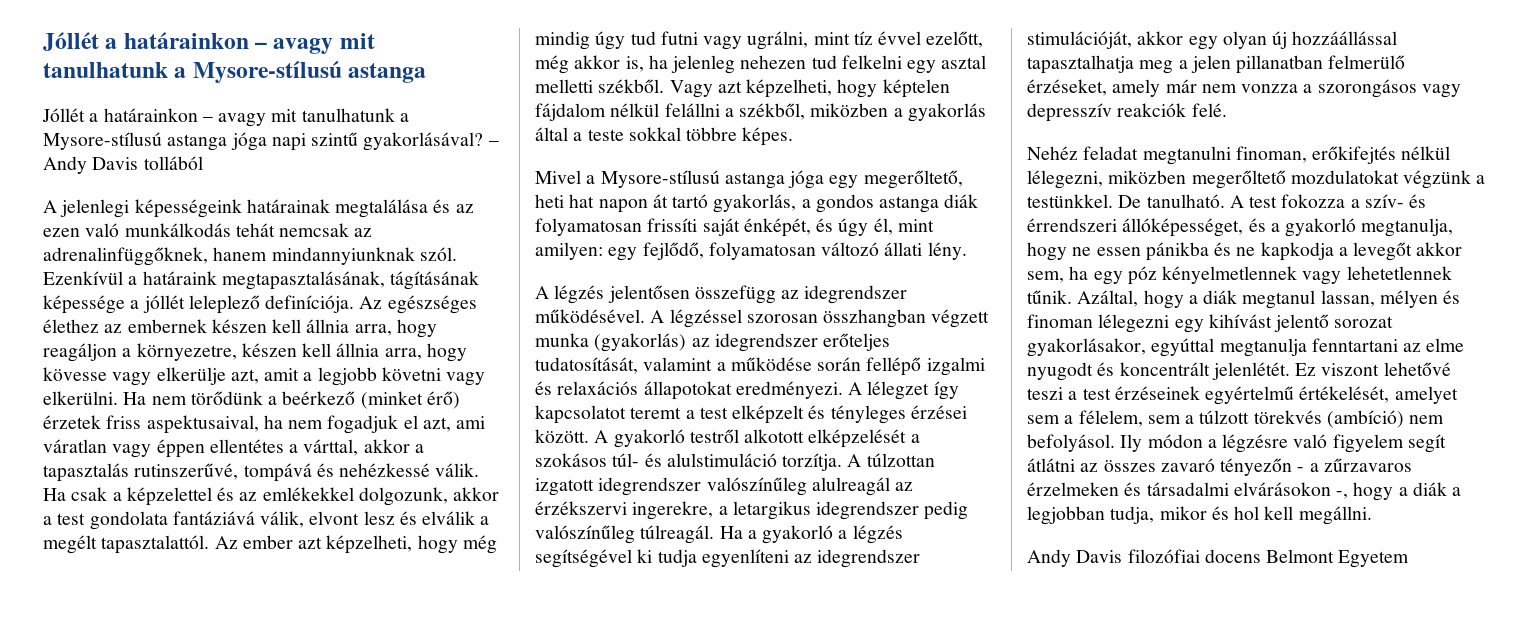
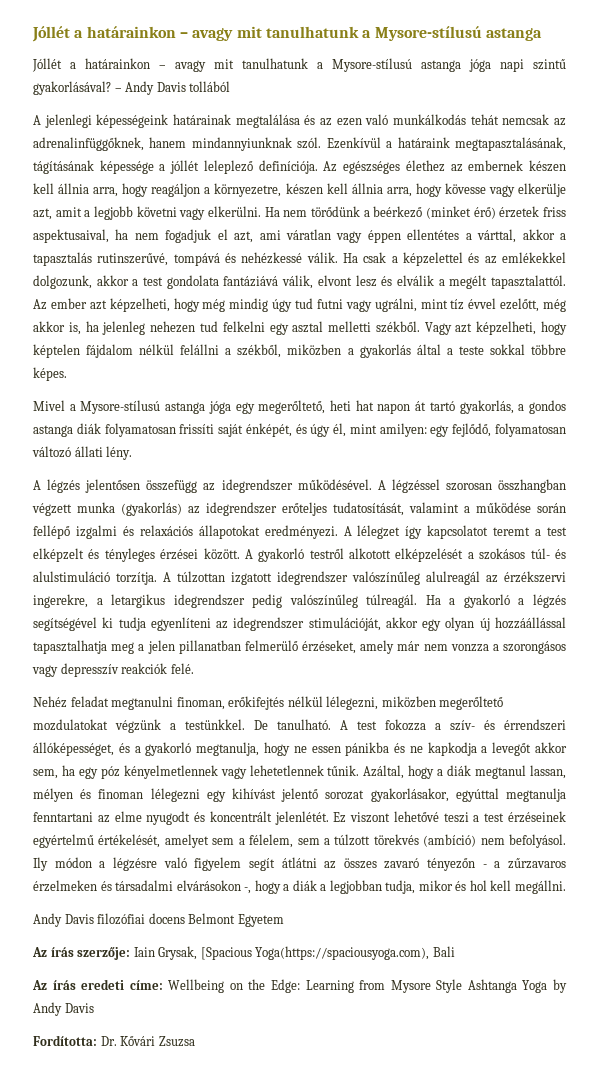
(1410, 559) none -> [32,946,455,960] [32,979,567,993] [33,1002,94,1016] [33,1035,195,1047] // Az írás szerzője: Iain Grysak, [Spacious Yoga(https://spaciousyoga.com), Bali // Az írás eredeti címe: Wellbeing on the Edge: Learning from Mysore Style Ashtanga Yoga by Andy Davis // Fordította: Dr. Kővári Zsuzsa

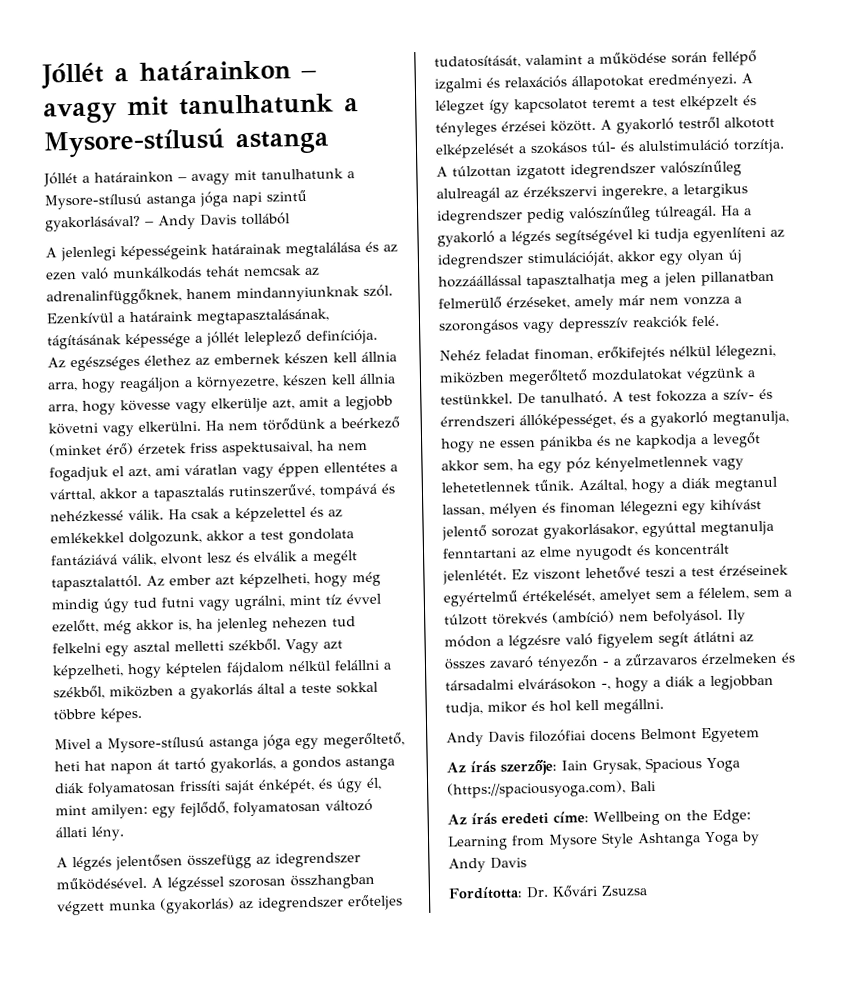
[111,696,174,710] megtanulni -> (530, 354) none
[200,946,430,960] [Spacious Yoga(https://spaciousyoga.com), -> [645,757,740,774] [447,780,626,799] Spacious Yoga (https://spaciousyoga.com),

